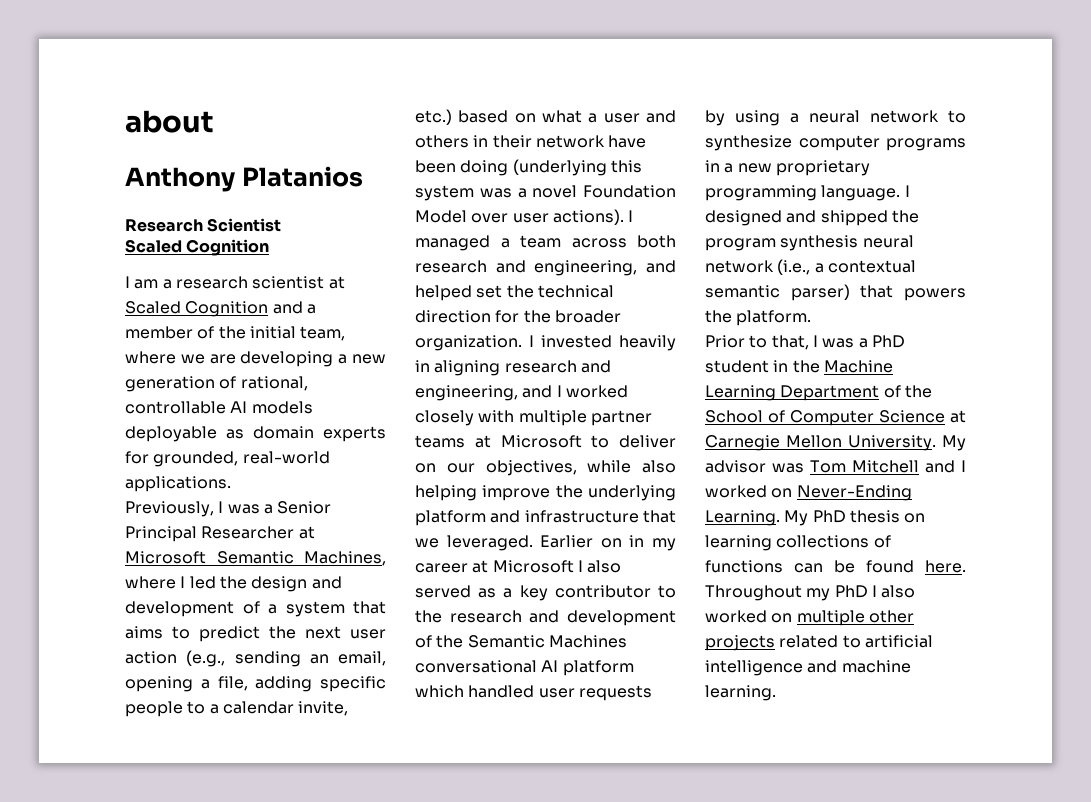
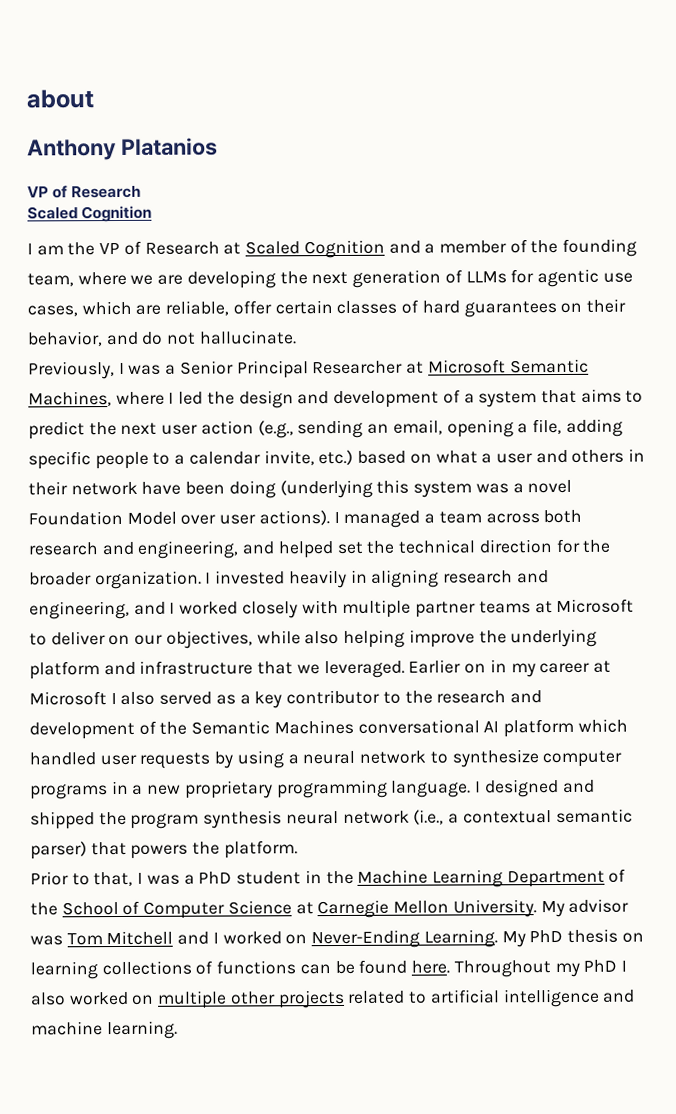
[125,218,282,232] Research Scientist -> [27,185,142,199] VP of Research
[162,276,325,289] a research scientist -> [67,240,220,256] the VP of Research
[249,326,296,339] initial -> [562,238,638,257] founding
[338,354,386,364] [125,376,308,392] [125,401,313,414] [125,426,386,442] [125,451,330,467] [125,476,231,492] a new generation of rational, controllable AI models deployable as domain experts for grounded, real-world applications. -> [279,268,633,288] [27,298,626,318] [27,330,297,347] the next generation of LLMs for agentic use cases, which are reliable, offer certain classes of hard guarantees on their behavior, and do not hallucinate.

